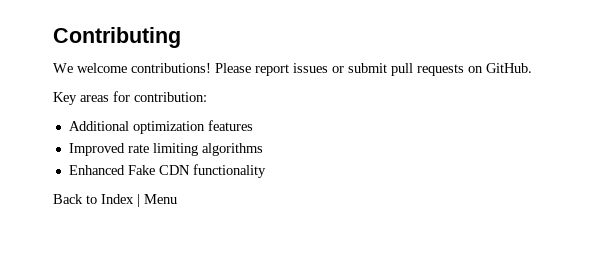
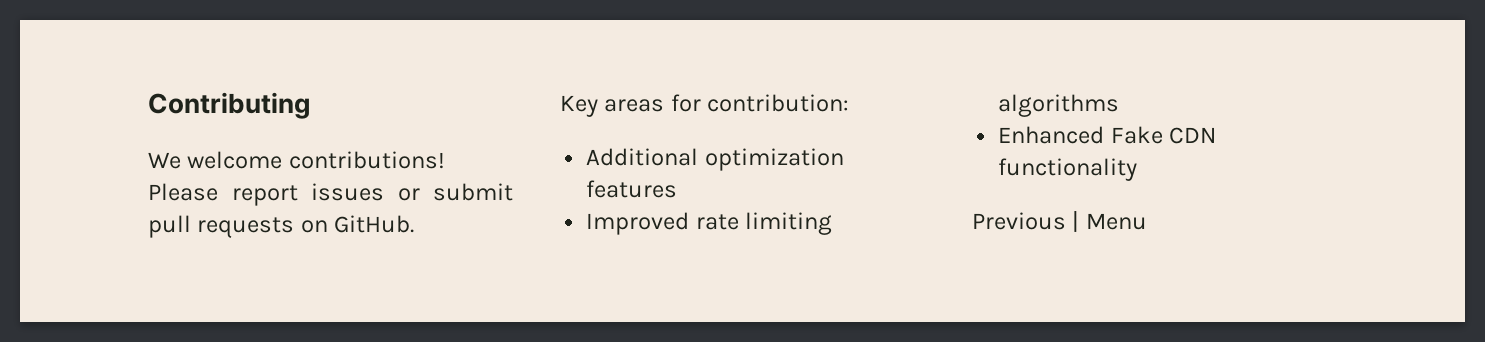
[53,194,134,204] Back to Index -> [972,212,1066,230] Previous

